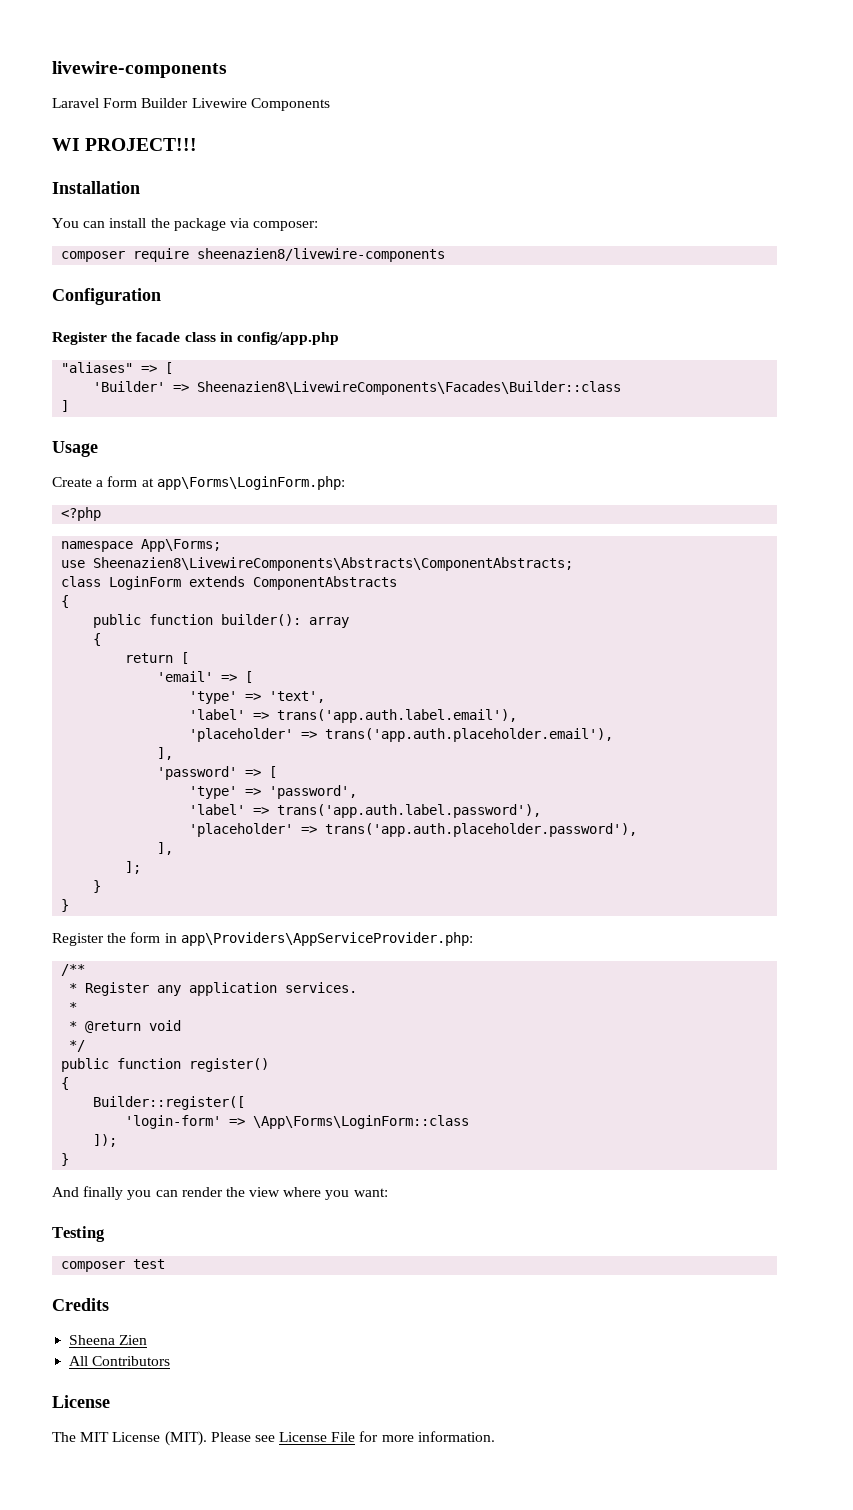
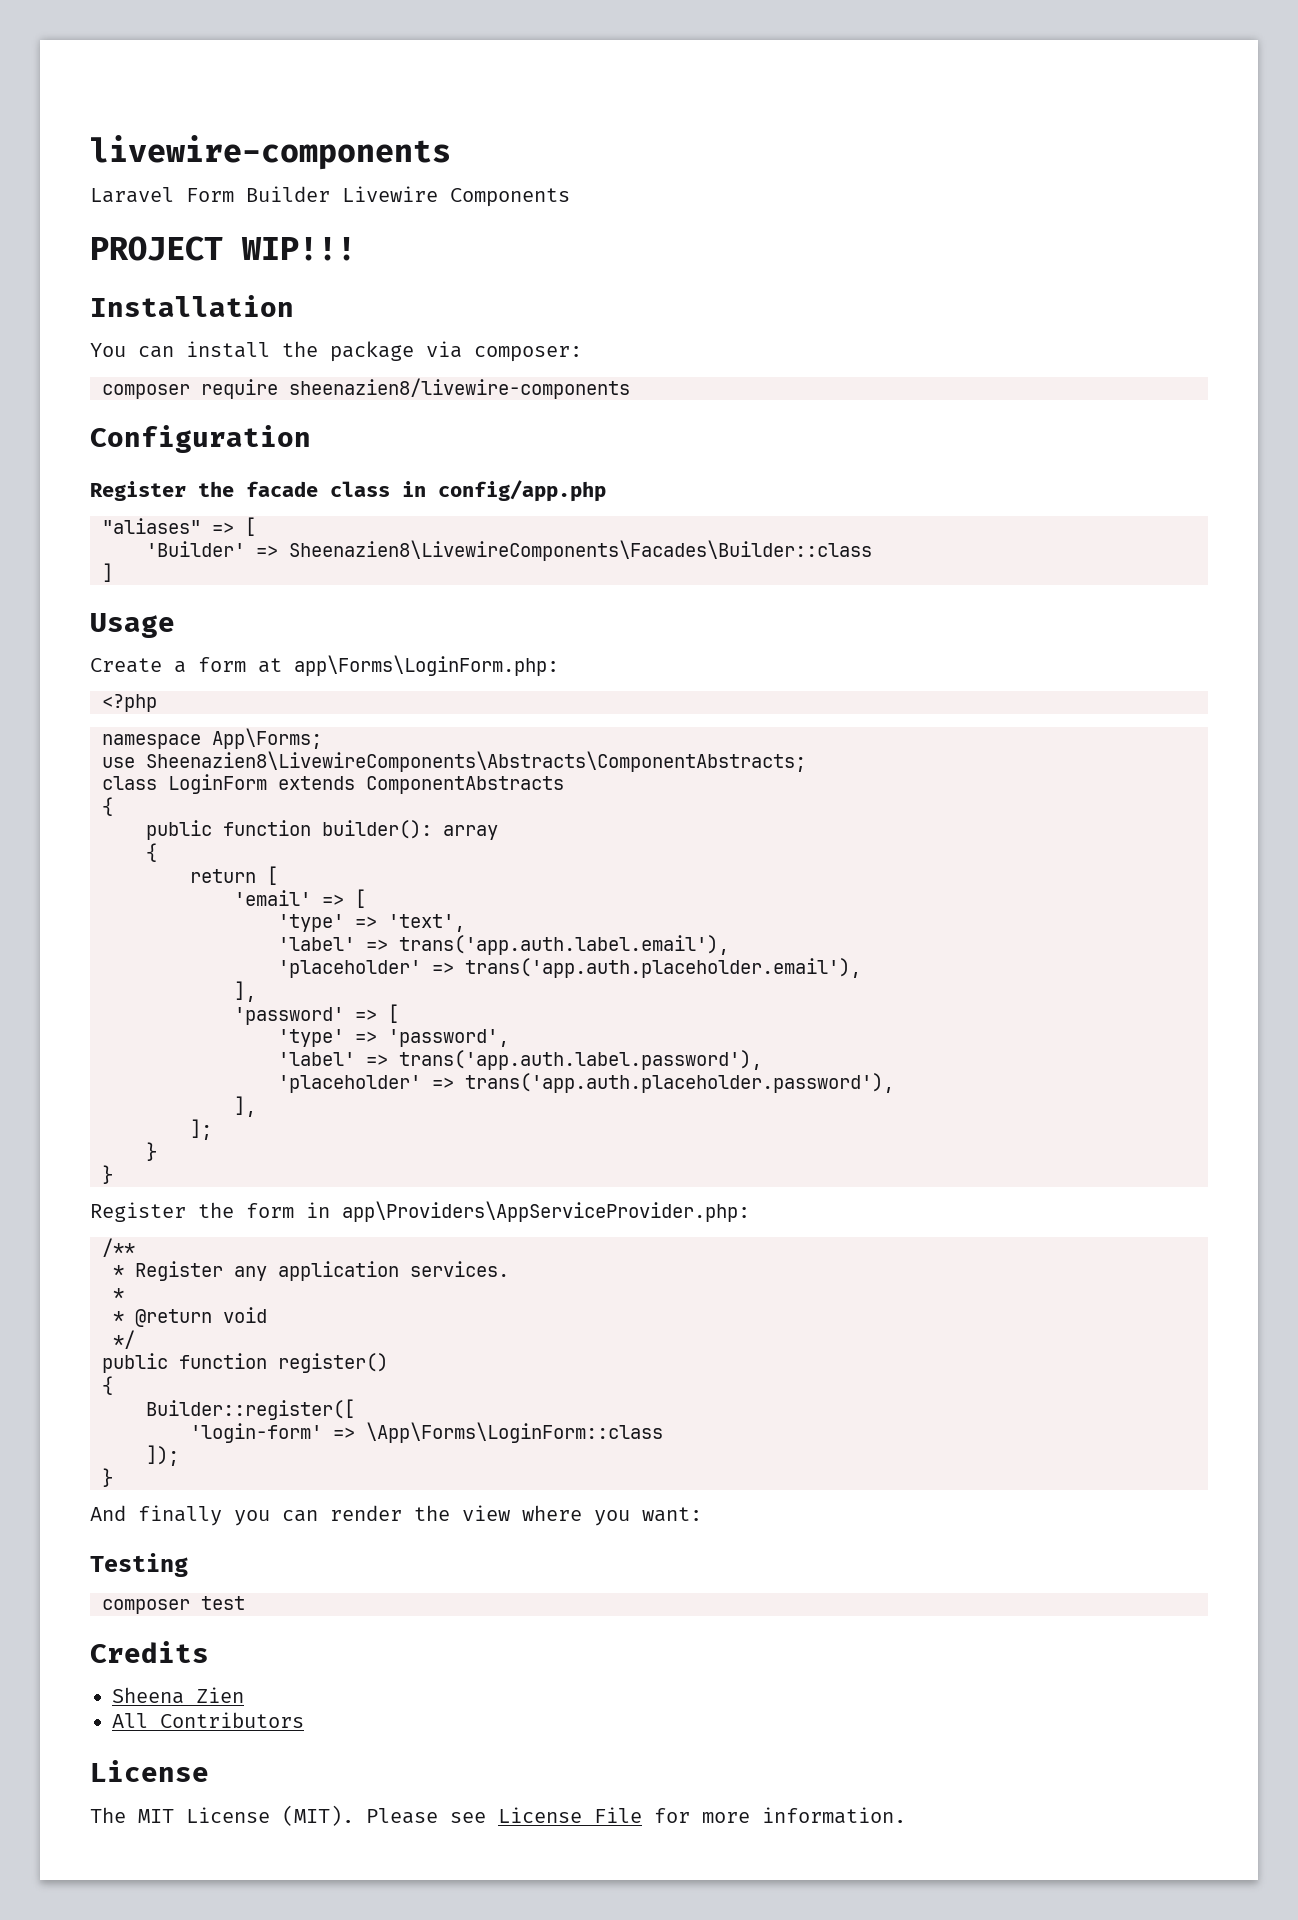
[52,138,198,151] WI PROJECT!!! -> [90,236,356,261] PROJECT WIP!!!

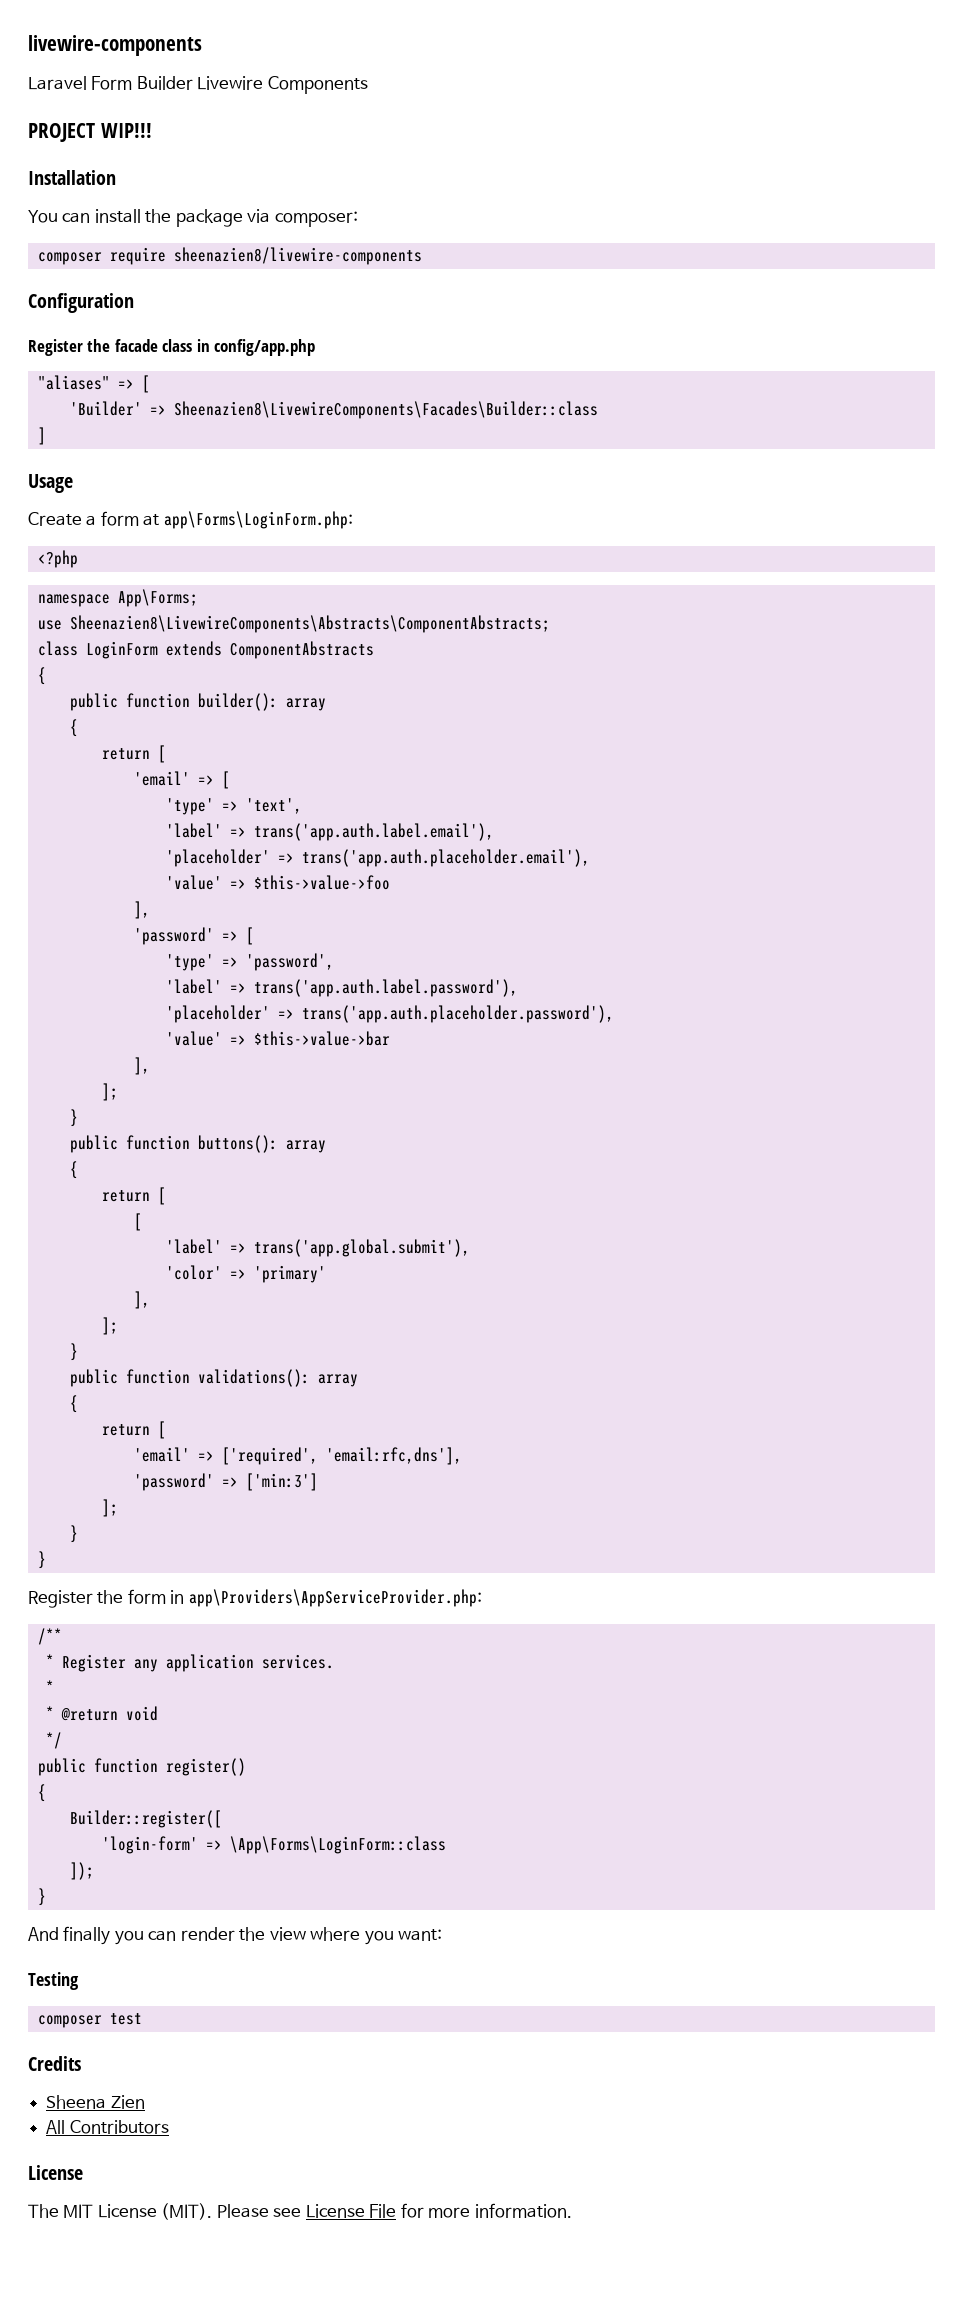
(861, 968) none -> [165,875,390,890] // 'value' => $this->value->foo
[234,1096,256,1117] [190,1119,212,1140] [146,1142,157,1161] // ], // ]; // } -> [165,1031,390,1046] [133,1057,150,1075] [101,1083,118,1101] [69,1109,78,1127] [69,1135,326,1153] [69,1161,78,1179] [101,1187,166,1205] [133,1213,142,1231] [165,1239,470,1257] [165,1265,326,1283] [133,1291,150,1309] [101,1317,118,1335] [69,1343,78,1361] [69,1369,358,1387] [69,1395,78,1413] [101,1421,166,1439] [133,1447,462,1465] [133,1473,318,1491] [101,1499,118,1517] [69,1525,78,1543] // 'value' => $this->value->bar // ], // ]; // } // public function buttons(): array // { // return [ // [ // 'label' => trans('app.global.submit'), // 'color' => 'primary' // ], // ]; // } // public function validations(): array // { // return [ // 'email' => ['required', 'email:rfc,dns'], // 'password' => ['min:3'] // ]; // }

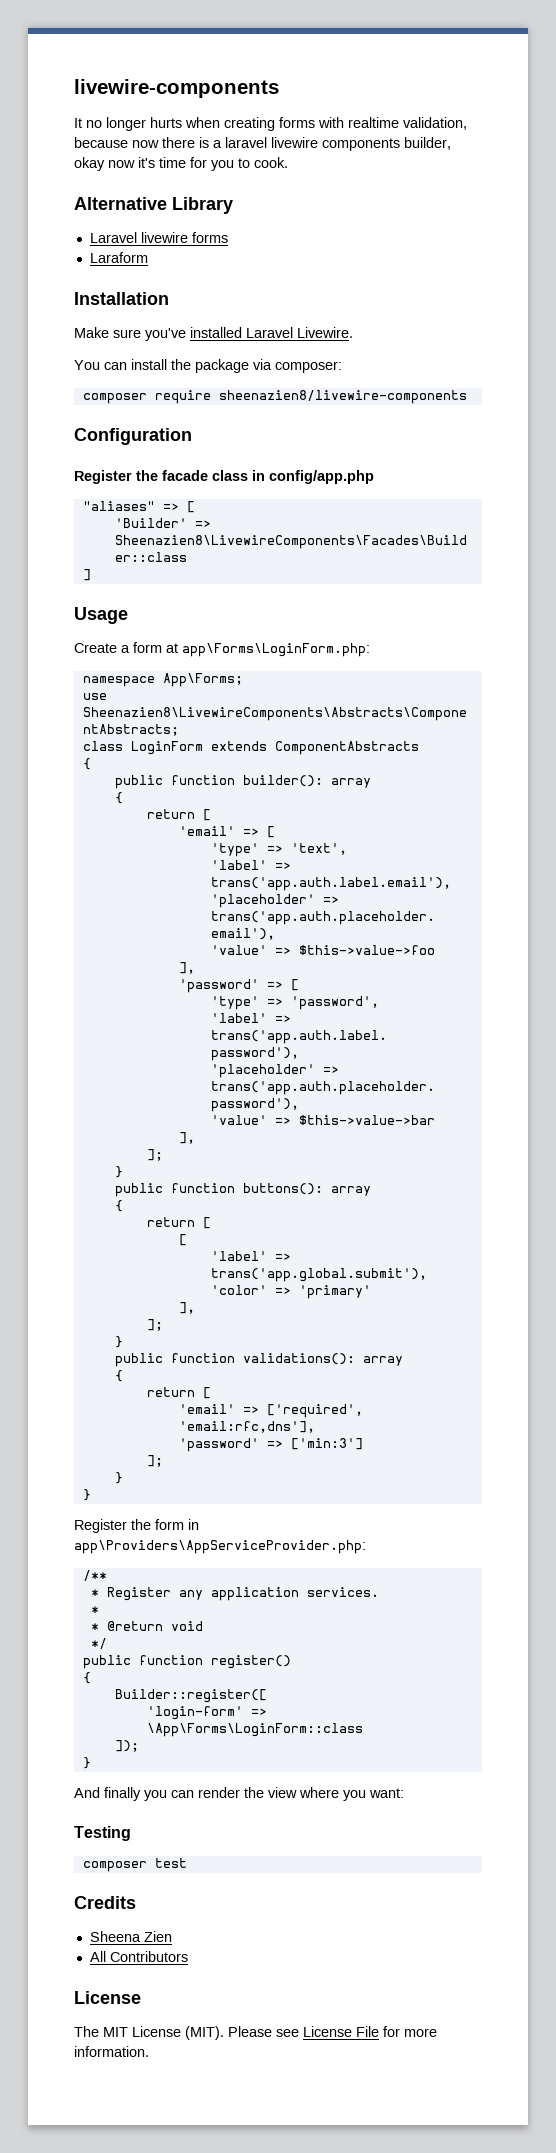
[28,76,368,94] [28,123,152,142] [28,170,116,185] Laravel Form Builder Livewire Components // PROJECT WIP!!! // Installation -> [74,117,467,131] [74,137,451,151] [74,157,288,171] [74,197,233,214] [89,232,228,243] [89,252,148,263] [74,292,169,305] [74,327,353,341] It no longer hurts when creating forms with realtime validation, because now there is a laravel livewire components builder, okay now it's time for you to cook. // Alternative Library // Laravel livewire forms // Laraform // Installation // Make sure you've installed Laravel Livewire.
[37,550,78,568] // <?php -> (370, 650) none

